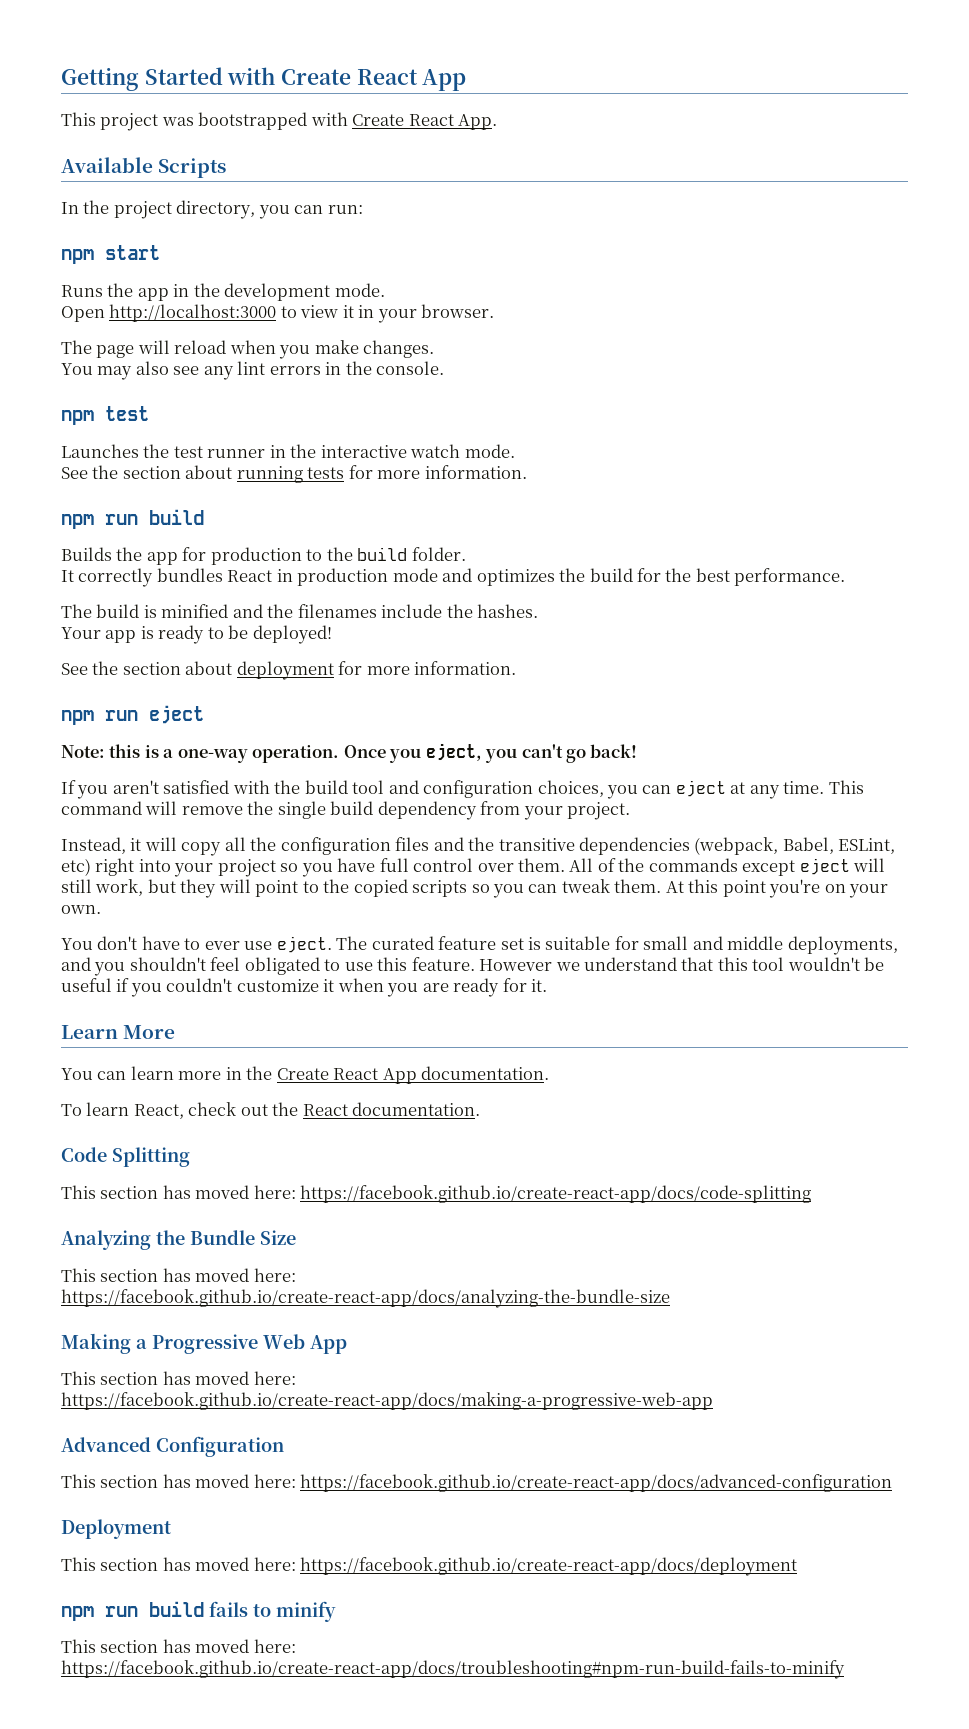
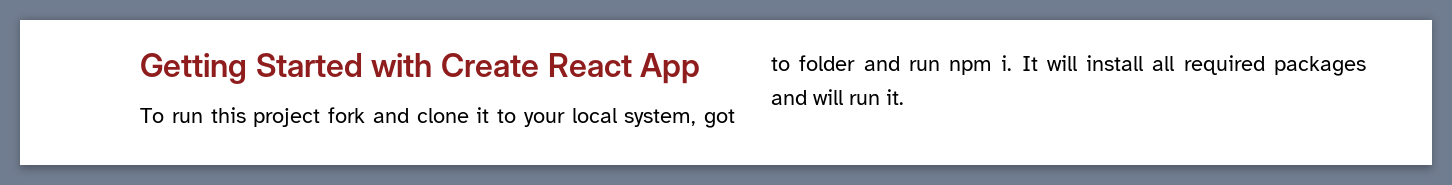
[61,112,498,131] [61,157,227,178] [61,200,363,219] [61,245,160,264] [61,283,385,301] [61,304,495,323] [61,340,435,359] [61,361,445,380] [61,406,149,425] [61,444,515,458] [61,465,527,483] [61,509,204,529] [61,547,466,565] [61,568,846,587] [61,604,539,618] [61,625,332,644] [61,661,517,680] [61,705,204,725] [61,743,638,763] [61,780,864,799] [61,801,631,820] [61,837,896,856] [61,858,886,877] [61,879,889,898] [61,905,101,914] [61,936,898,955] [61,957,885,976] [61,978,548,997] [61,1025,176,1039] [61,1066,550,1084] [61,1102,481,1119] [61,1147,190,1167] [61,1185,812,1203] [61,1230,296,1250] [61,1268,296,1282] [61,1289,670,1308] [61,1333,347,1354] [61,1371,296,1385] [61,1392,713,1410] [61,1436,284,1457] [61,1474,893,1492] [61,1519,171,1539] [61,1557,798,1576] [61,1601,336,1622] [61,1639,296,1653] [61,1660,845,1679] This project was bootstrapped with Create React App. // Available Scripts // In the project directory, you can run: // npm start // Runs the app in the development mode. // Open http://localhost:3000 to view it in your browser. // The page will reload when you make changes. // You may also see any lint errors in the console. // npm test // Launches the test runner in the interactive watch mode. // See the section about running tests for more information. // npm run build // Builds the app for production to the build folder. // It correctly bundles React in production mode and optimizes the build for the best performance. // The build is minified and the filenames include the hashes. // Your app is ready to be deployed! // See the section about deployment for more information. // npm run eject // Note: this is a one-way operation. Once you eject, you can't go back! // If you aren't satisfied with the build tool and configuration choices, you can eject at any time. This command will remove the single build dependency from your project. // Instead, it will copy all the configuration files and the transitive dependencies (webpack, Babel, ESLint, etc) right into your project so you have full control over them. All of the commands except eject will still work, but they will point to the copied scripts so you can tweak them. At this point you're on your own. // You don't have to ever use eject. The curated feature set is suitable for small and middle deployments, and you shouldn't feel obligated to use this feature. However we understand that this tool wouldn't be useful if you couldn't customize it when you are ready for it. // Learn More // You can learn more in the Create React App documentation. // To learn React, check out the React documentation. // Code Splitting // This section has moved here: https://facebook.github.io/create-react-app/docs/code-splitting // Analyzing the Bundle Size // This section has moved here: https://facebook.github.io/create-react-app/docs/analyzing-the-bundle-size // Making a Progressive Web App // This section has moved here: https://facebook.github.io/create-react-app/docs/making-a-progressive-web-app // Advanced Configuration // This section has moved here: https://facebook.github.io/create-react-app/docs/advanced-configuration // Deployment // This section has moved here: https://facebook.github.io/create-react-app/docs/deployment // npm run build fails to minify // This section has moved here: https://facebook.github.io/create-react-app/docs/troubleshooting#npm-run-build-fails-to-minify -> [140,107,735,128] [771,55,1366,76] [771,89,904,105] To run this project fork and clone it to your local system, got to folder and run npm i. It will install all required packages and will run it.

